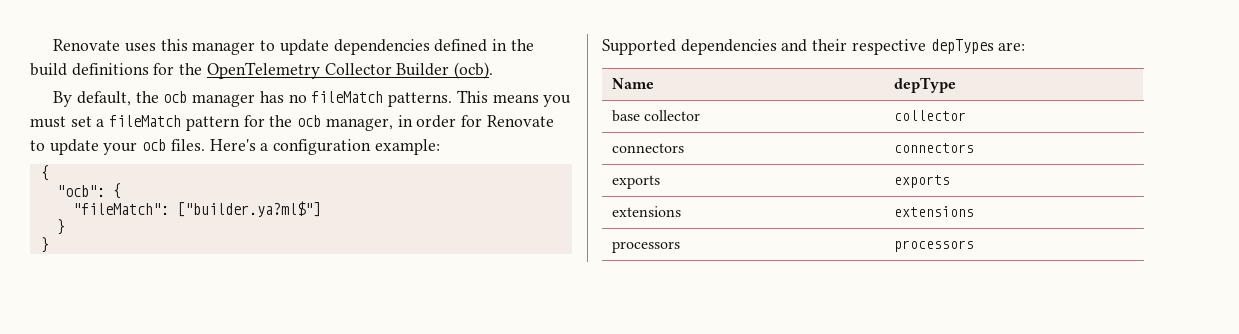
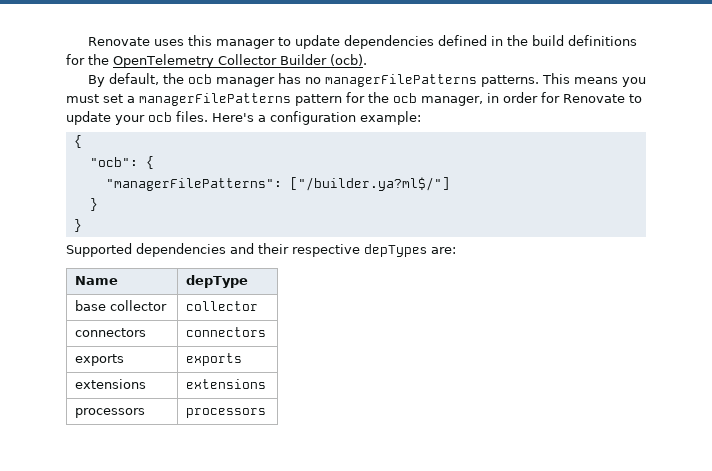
[311,91,384,103] fileMatch -> [324,74,477,87] managerFilePatterns
[109,115,182,127] fileMatch -> [139,93,291,106] managerFilePatterns
[72,201,321,217] "fileMatch": ["builder.ya?ml$"] -> [105,177,450,191] "managerFilePatterns": ["/builder.ya?ml$/"]

